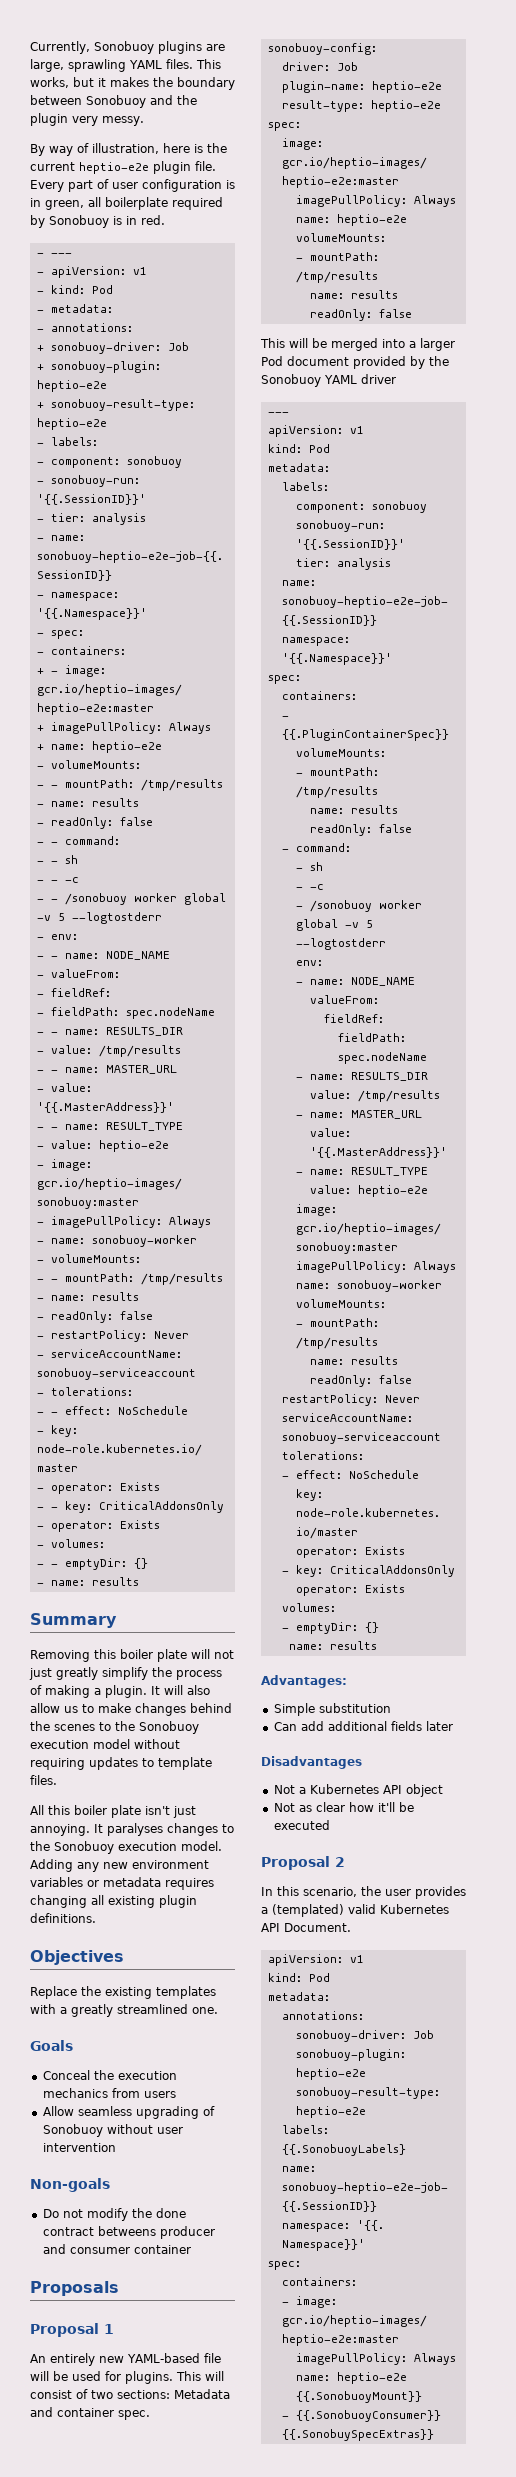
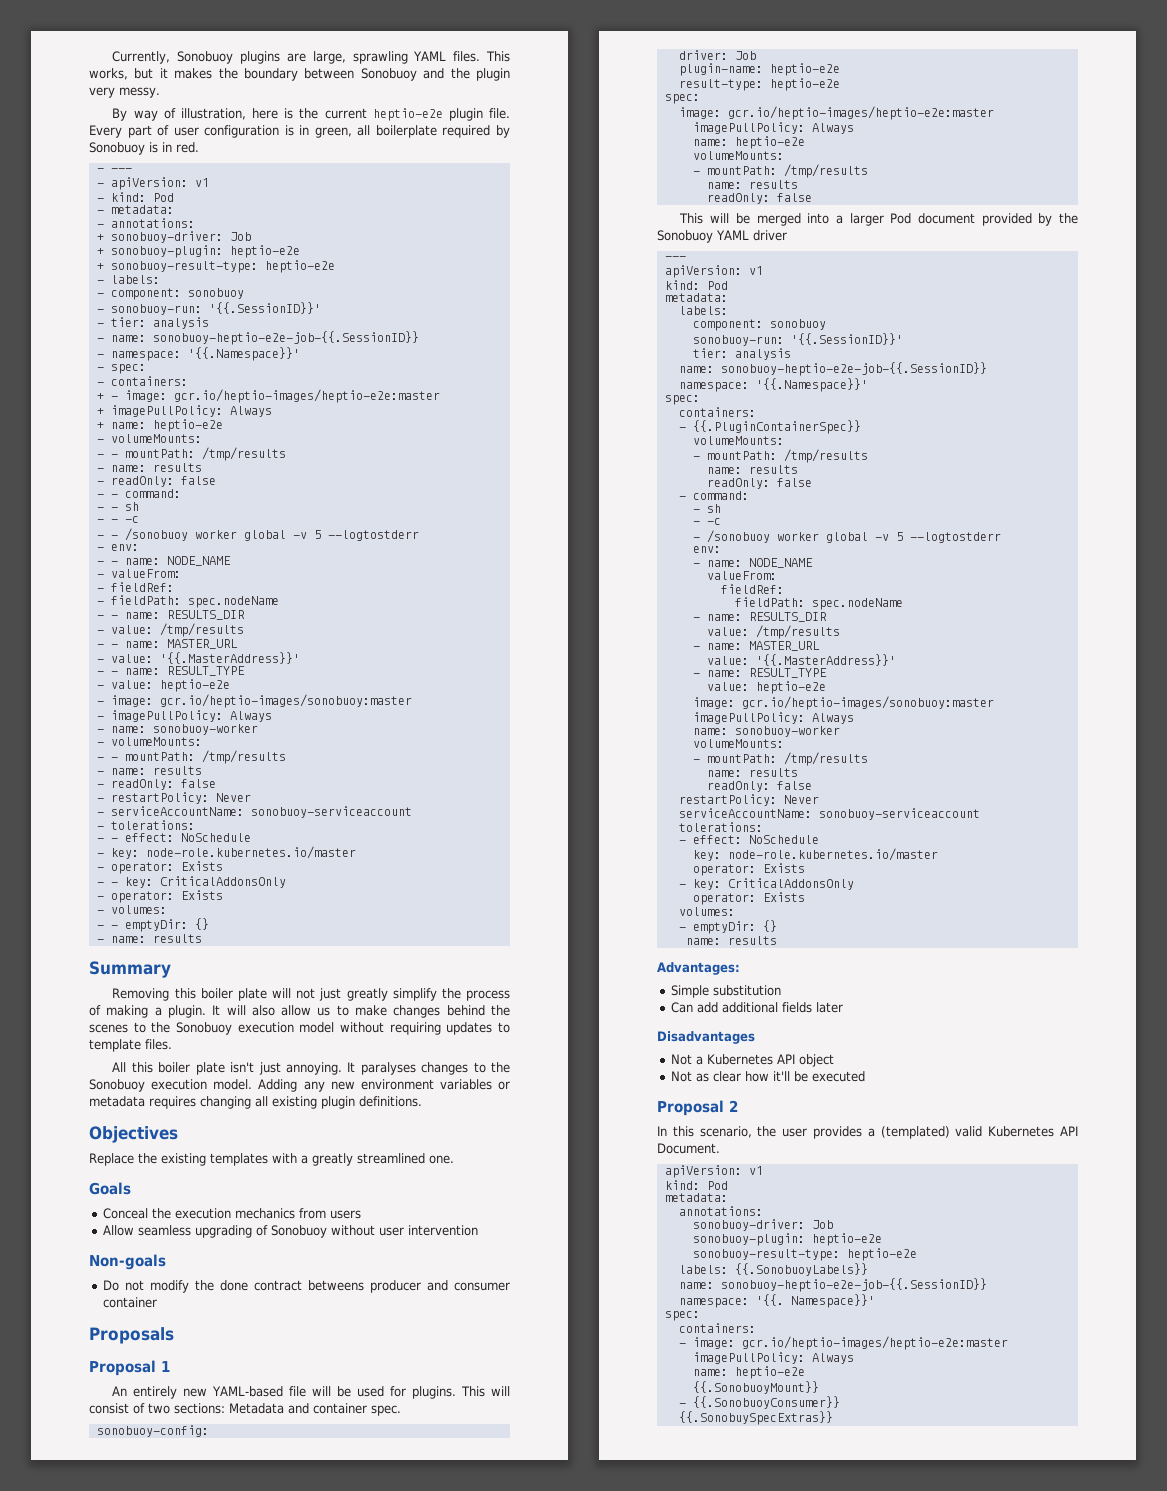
[281,2144,406,2156] {{.SonobuoyLabels} -> [734,1263,868,1276] {{.SonobuoyLabels}}

